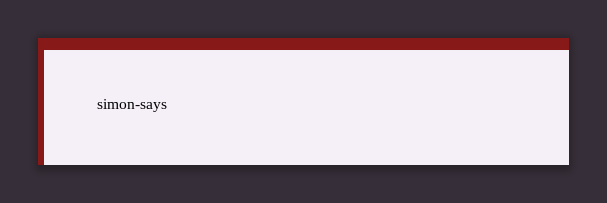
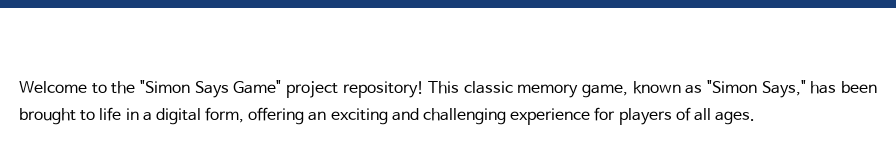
[97,99,167,112] simon-says -> [19,80,877,98] [19,107,756,125] Welcome to the "Simon Says Game" project repository! This classic memory game, known as "Simon Says," has been brought to life in a digital form, offering an exciting and challenging experience for players of all ages.

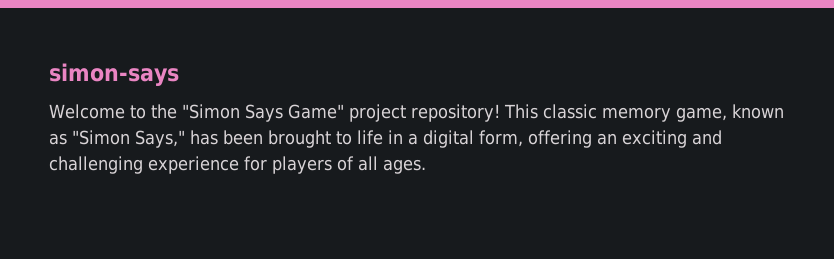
(19, 87) none -> [49,63,179,86] simon-says //

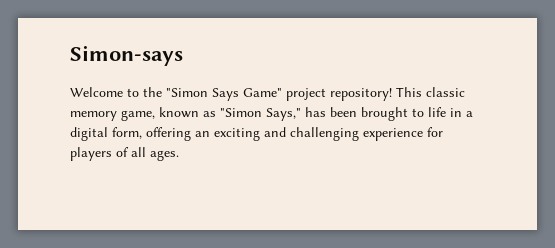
[49,63,179,86] simon-says -> [70,45,183,66] Simon-says

